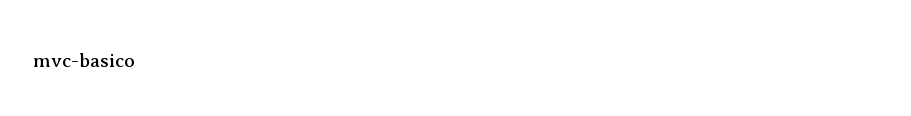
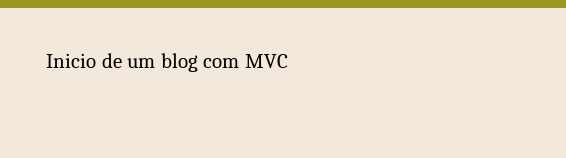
[33,53,135,67] mvc-basico -> [46,53,288,72] Inicio de um blog com MVC

